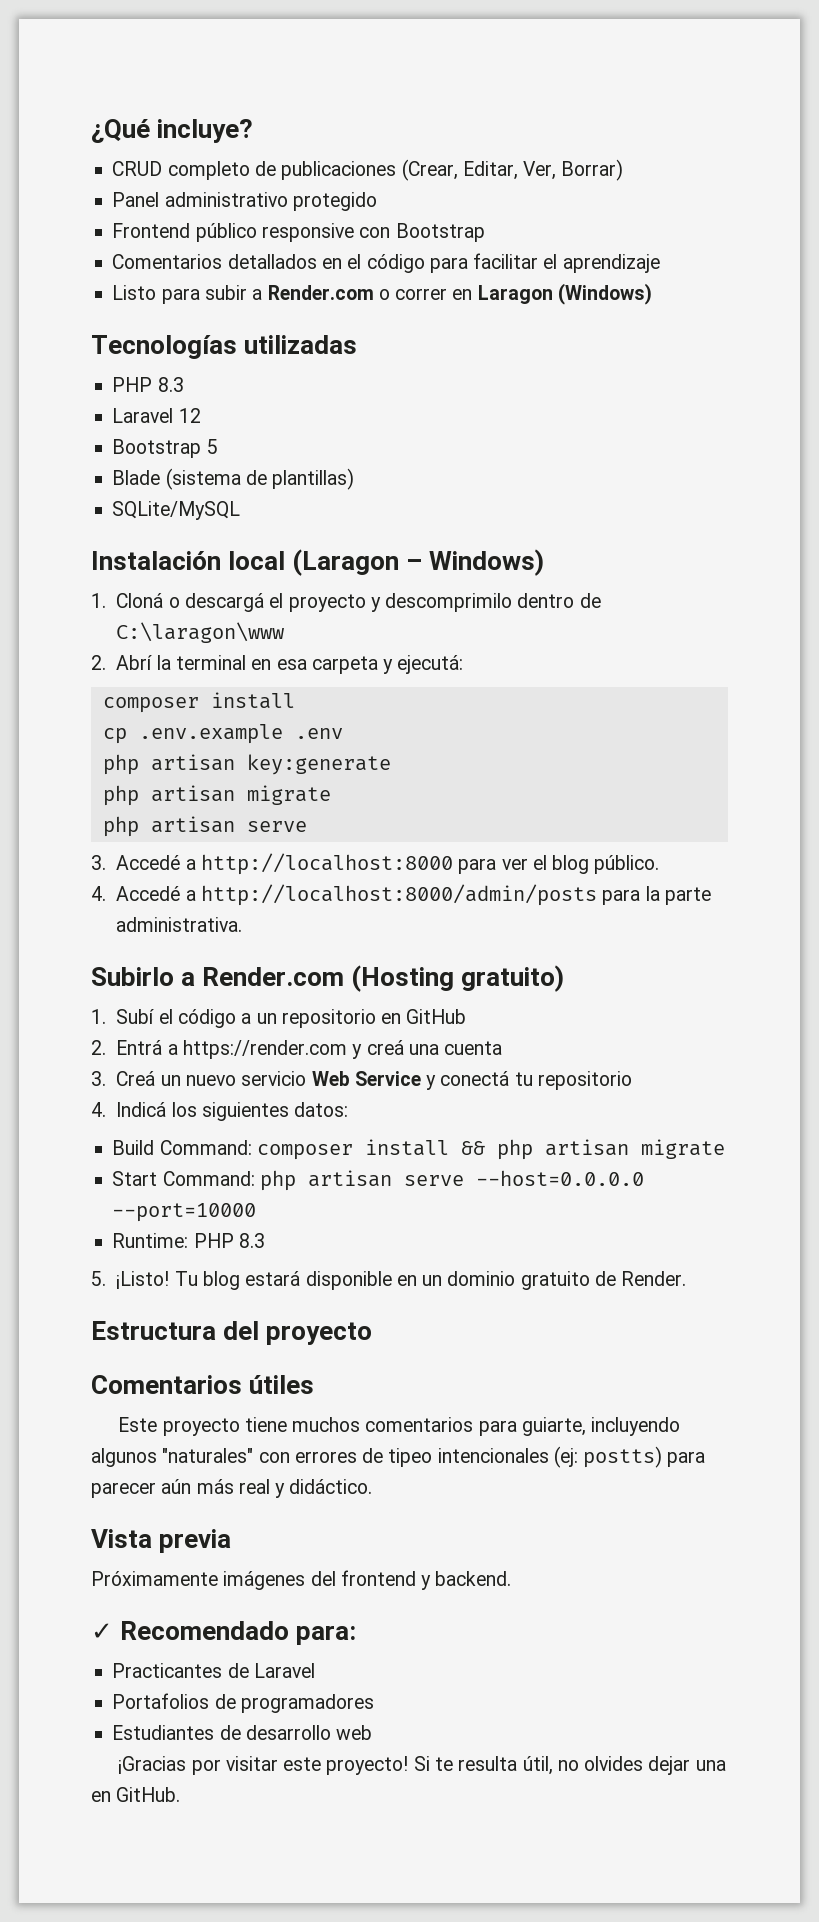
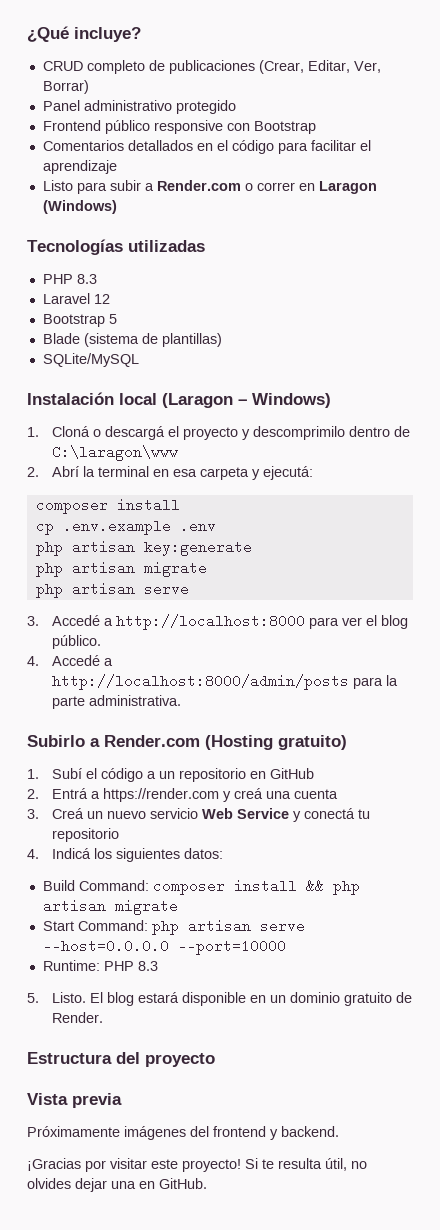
[116,1271,198,1289] ¡Listo! Tu -> [52,992,104,1003] Listo. El
[91,1375,315,1394] [118,1417,681,1436] [91,1446,706,1468] [91,1479,373,1498] // Comentarios útiles // Este proyecto tiene muchos comentarios para guiarte, incluyendo algunos "naturales" con errores de tipeo intencionales (ej: postts) para parecer aún más real y didáctico. -> (215, 1060) none
[91,1621,357,1645] [112,1663,315,1678] [112,1693,374,1713] [112,1725,373,1740] // ✓ Recomendado para: // Practicantes de Laravel // Portafolios de programadores // Estudiantes de desarrollo web -> (339, 1131) none

